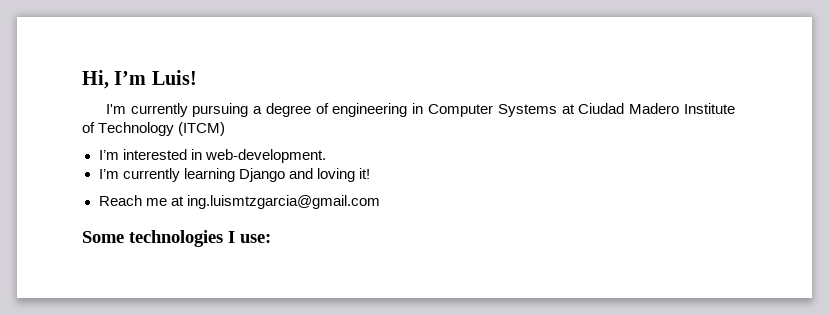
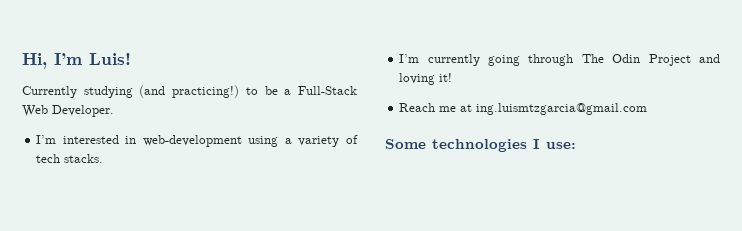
[105,103,735,117] [82,122,226,136] [98,149,326,163] [98,168,285,182] I'm currently pursuing a degree of engineering in Computer Systems at Ciudad Madero Institute of Technology (ITCM) // I’m interested in web-development. // I’m currently learning Django -> [22,85,358,98] [22,105,114,117] [36,135,358,147] [36,154,104,163] [399,54,691,66] Currently studying (and practicing!) to be a Full-Stack Web Developer. // I’m interested in web-development using a variety of tech stacks. // I’m currently going through The Odin Project

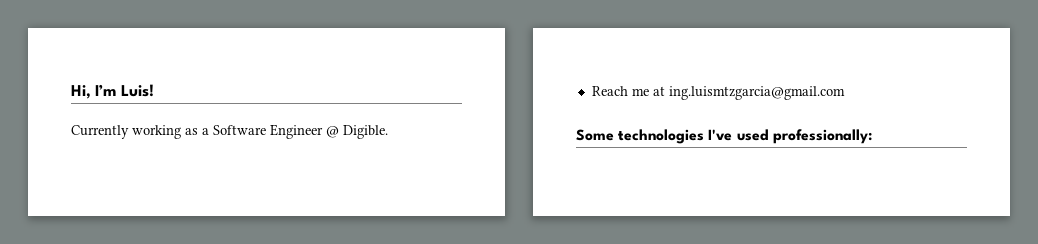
[83,85,358,98] [22,105,114,117] [36,135,358,147] [36,154,104,163] [399,54,720,66] [399,73,453,85] studying (and practicing!) to be a Full-Stack Web Developer. // I’m interested in web-development using a variety of tech stacks. // I’m currently going through The Odin Project and loving it! -> [132,124,388,139] working as a Software Engineer @ Digible.
[533,139,576,149] I use: -> [708,129,872,144] I've used professionally:

